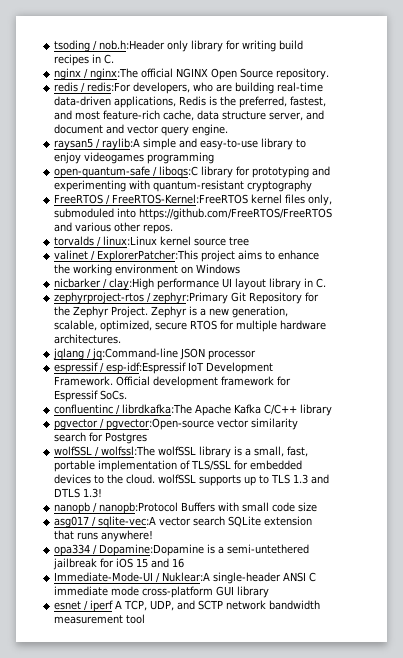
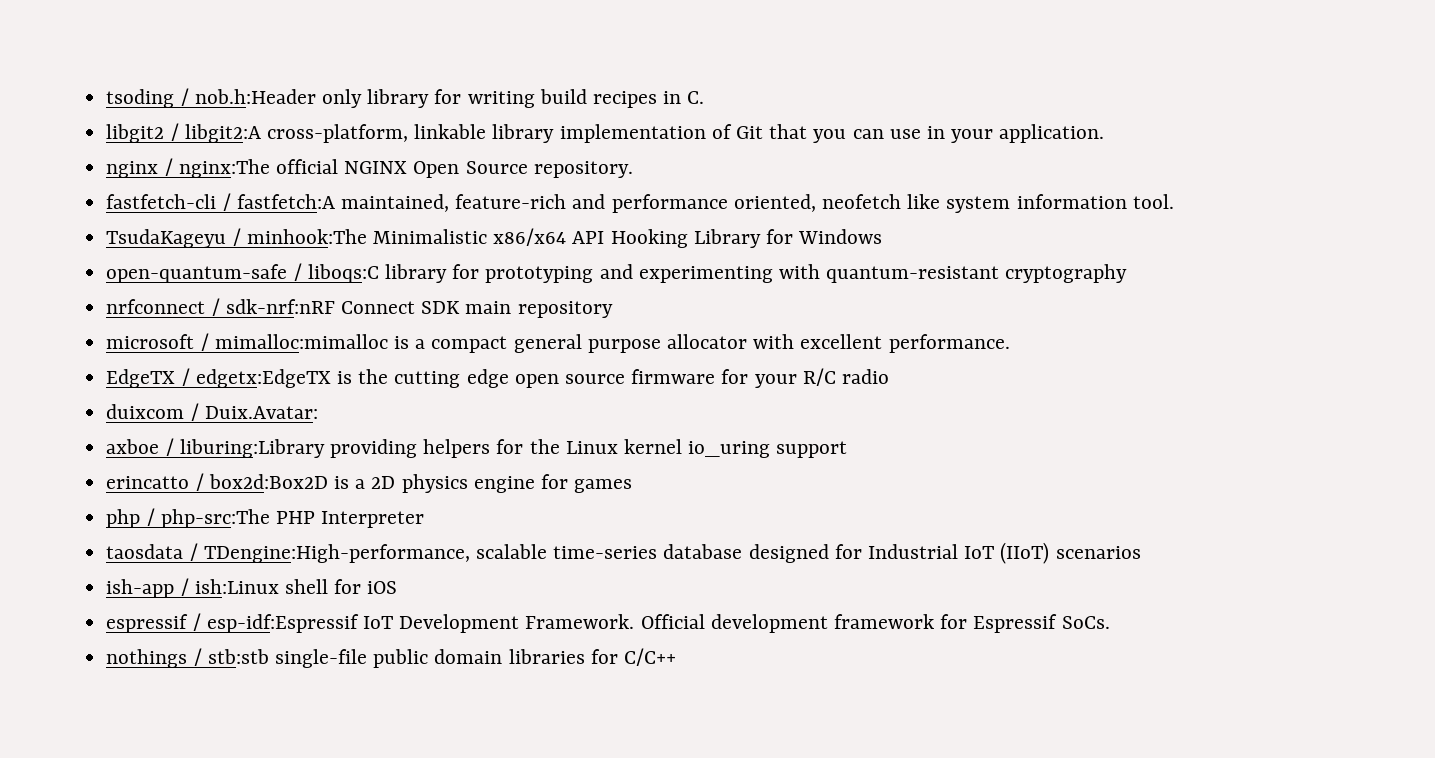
(115, 59) none -> [106,123,1105,143] // libgit2 / libgit2:A cross-platform, linkable library implementation of Git that you can use in your application.
[54,82,324,94] [54,96,327,108] [54,110,325,121] [54,124,229,136] [54,138,307,150] [54,152,215,164] redis / redis:For developers, who are building real-time data-driven applications, Redis is the preferred, fastest, and most feature-rich cache, data structure server, and document and vector query engine. // raysan5 / raylib:A simple and easy-to-use library to enjoy videogames programming -> [106,193,1174,213] [106,228,883,248] fastfetch-cli / fastfetch:A maintained, feature-rich and performance oriented, neofetch like system information tool. // TsudaKageyu / minhook:The Minimalistic x86/x64 API Hooking Library for Windows
[54,194,333,206] [54,208,333,220] [54,222,174,234] [54,236,250,247] [54,250,320,262] [54,264,241,276] [54,278,327,290] [54,292,320,304] [54,306,289,318] [54,320,327,332] [54,334,122,344] [53,348,257,360] FreeRTOS / FreeRTOS-Kernel:FreeRTOS kernel files only, submoduled into https://github.com/FreeRTOS/FreeRTOS and various other repos. // torvalds / linux:Linux kernel source tree // valinet / ExplorerPatcher:This project aims to enhance the working environment on Windows // nicbarker / clay:High performance UI layout library in C. // zephyrproject-rtos / zephyr:Primary Git Repository for the Zephyr Project. Zephyr is a new generation, scalable, optimized, secure RTOS for multiple hardware architectures. // jqlang / jq:Command-line JSON processor -> [106,298,613,318] [106,333,1010,353] [106,368,890,388] [106,403,318,421] [106,438,848,458] [106,473,633,493] [106,508,425,528] [106,542,1141,564] [106,578,398,598] nrfconnect / sdk-nrf:nRF Connect SDK main repository // microsoft / mimalloc:mimalloc is a compact general purpose allocator with excellent performance. // EdgeTX / edgetx:EdgeTX is the cutting edge open source firmware for your R/C radio // duixcom / Duix.Avatar: // axboe / liburing:Library providing helpers for the Linux kernel io_uring support // erincatto / box2d:Box2D is a 2D physics engine for games // php / php-src:The PHP Interpreter // taosdata / TDengine:High-performance, scalable time-series database designed for Industrial IoT (IIoT) scenarios // ish-app / ish:Linux shell for iOS
[54,404,333,416] [54,418,299,430] [54,432,148,444] [54,446,309,458] [54,460,303,472] [54,474,330,486] [54,488,103,498] [54,502,318,514] [54,516,313,528] [54,530,154,542] [54,544,310,556] [53,558,185,570] [54,572,317,584] [54,586,270,598] [54,600,321,612] [54,614,146,624] confluentinc / librdkafka:The Apache Kafka C/C++ library // pgvector / pgvector:Open-source vector similarity search for Postgres // wolfSSL / wolfssl:The wolfSSL library is a small, fast, portable implementation of TLS/SSL for embedded devices to the cloud. wolfSSL supports up to TLS 1.3 and DTLS 1.3! // nanopb / nanopb:Protocol Buffers with small code size // asg017 / sqlite-vec:A vector search SQLite extension that runs anywhere! // opa334 / Dopamine:Dopamine is a semi-untethered jailbreak for iOS 15 and 16 // Immediate-Mode-UI / Nuklear:A single-header ANSI C immediate mode cross-platform GUI library // esnet / iperf A TCP, UDP, and SCTP network bandwidth measurement tool -> [106,648,676,668] nothings / stb:stb single-file public domain libraries for C/C++

